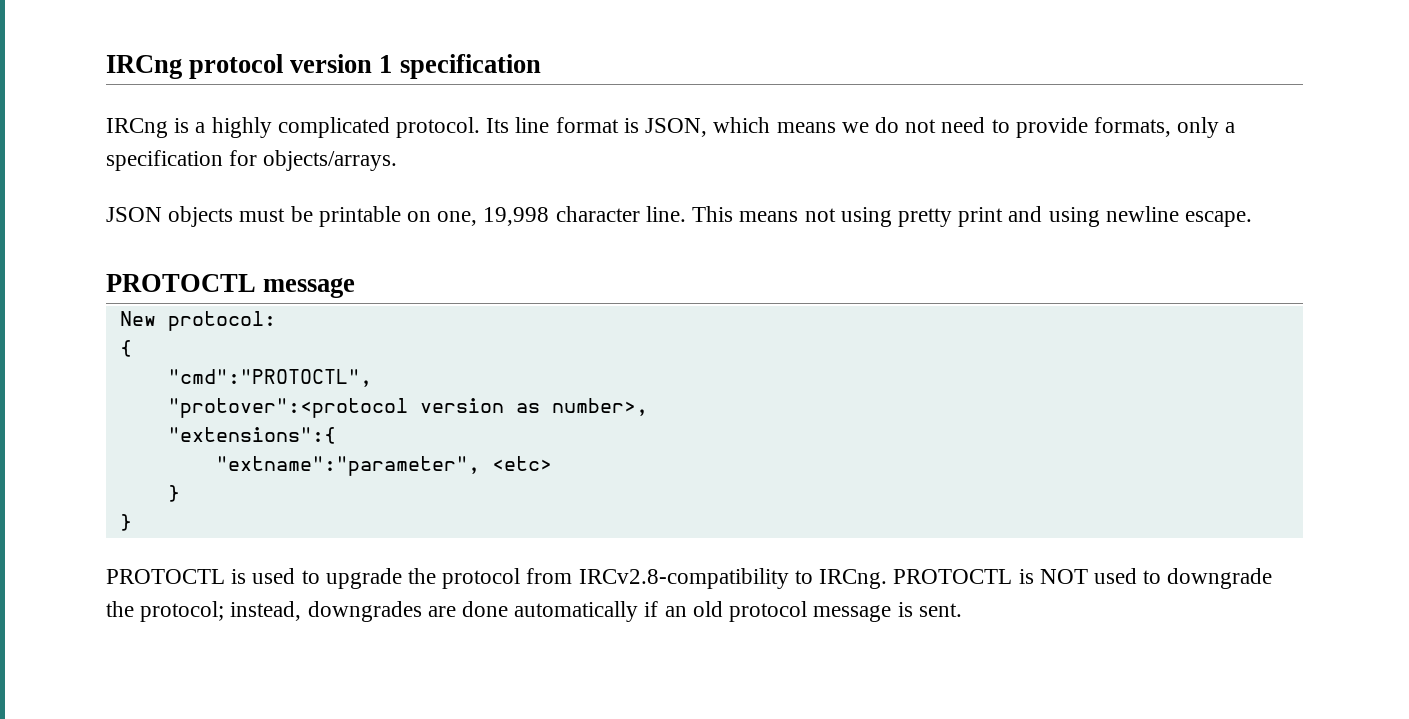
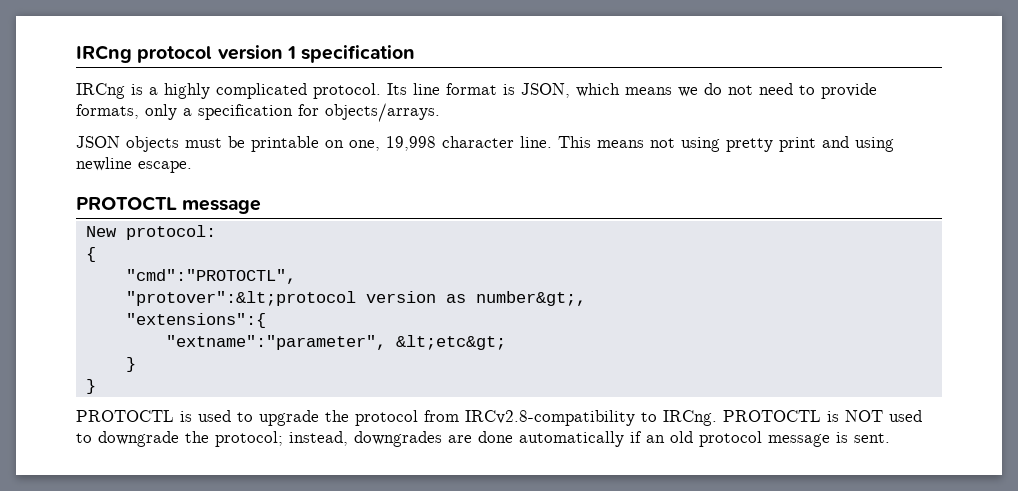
[167,398,408,418] "protover":<protocol -> [125,291,356,306] "protover":&lt;protocol
[551,398,648,416] number>, -> [475,291,586,306] number&gt;,
[491,456,552,471] <etc> -> [395,335,506,350] &lt;etc&gt;

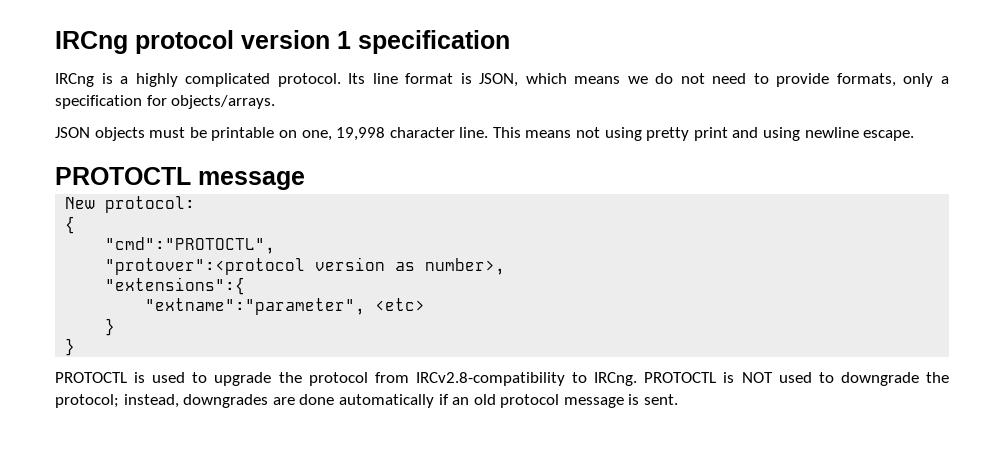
[125,291,356,306] "protover":&lt;protocol -> [105,258,306,275] "protover":<protocol
[475,291,586,306] number&gt;, -> [425,258,506,275] number>,
[395,335,506,350] &lt;etc&gt; -> [375,298,426,311] <etc>

